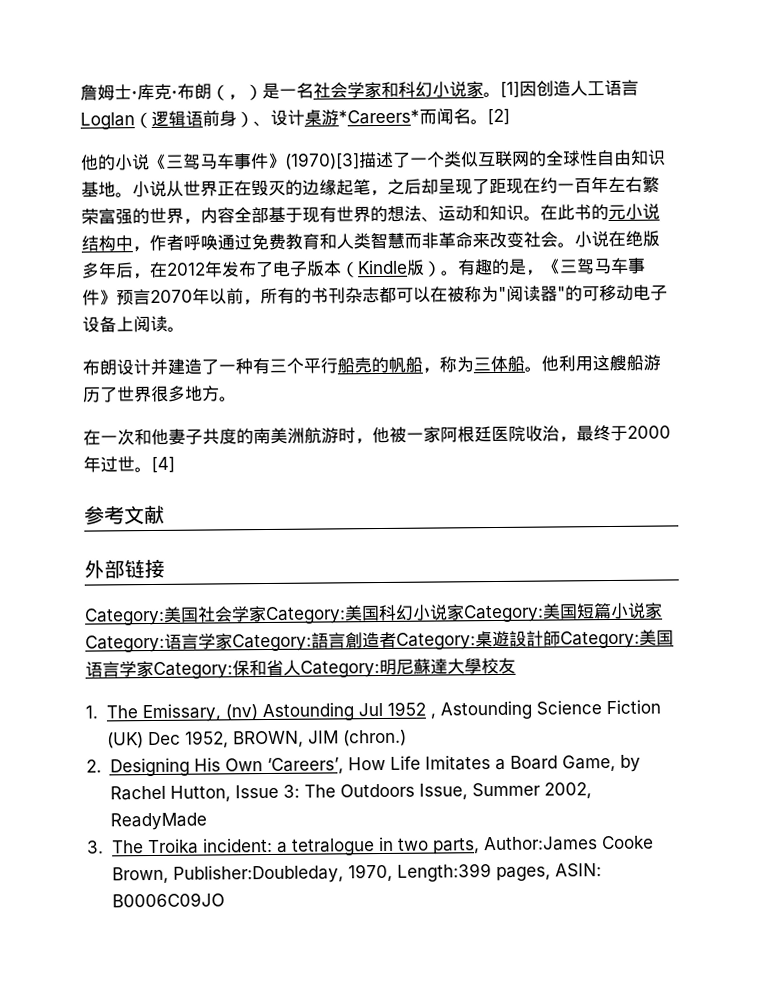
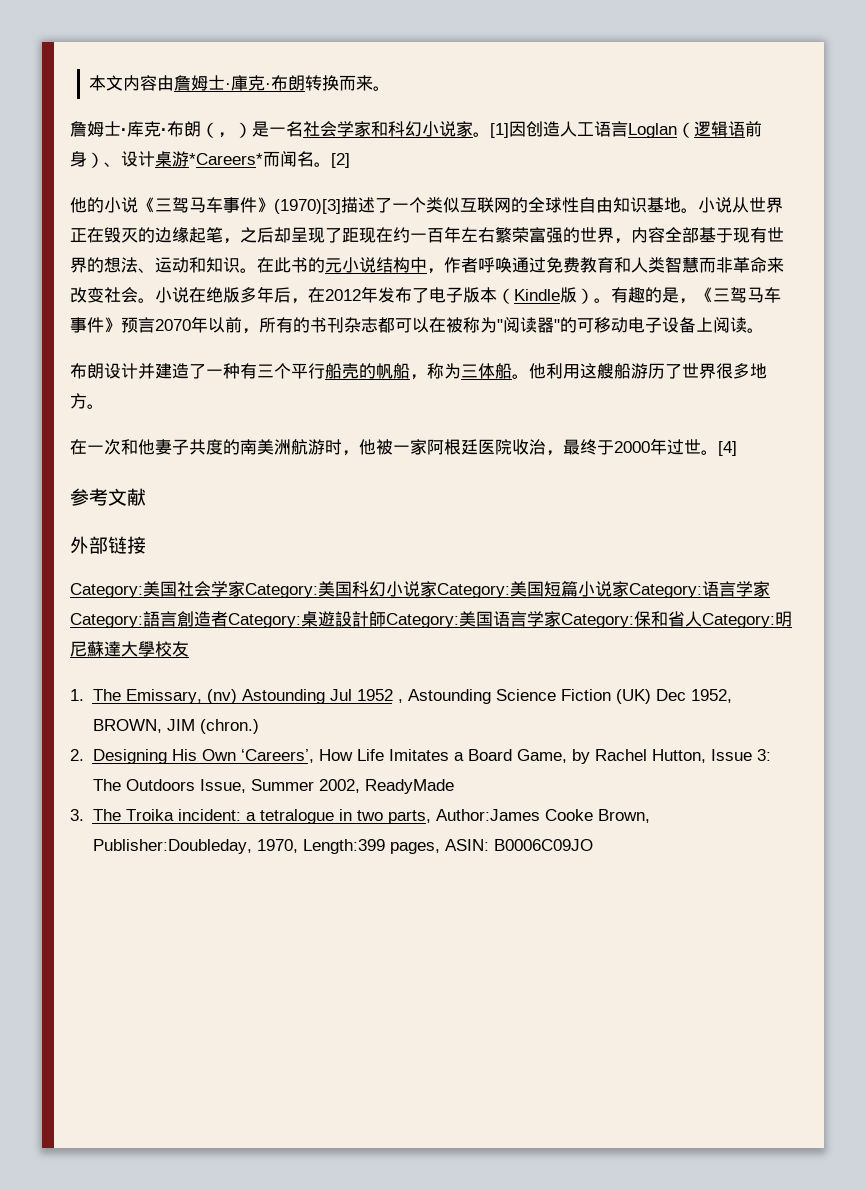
(80, 92) none -> [89,75,391,91] 本文内容由詹姆士·庫克·布朗转换而来。 //

